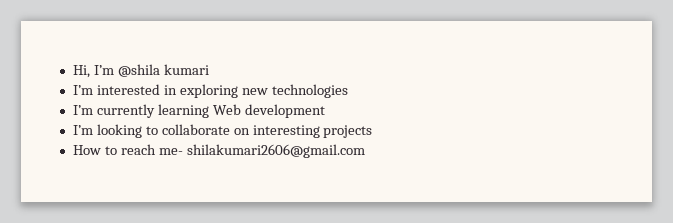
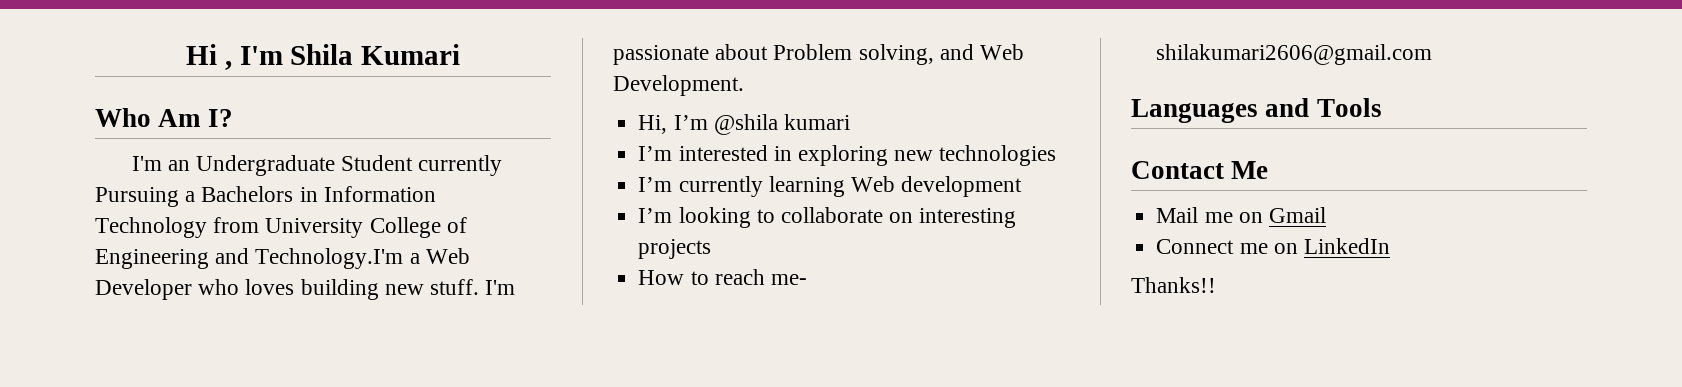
(72, 71) none -> [185,44,461,70] [95,108,233,127] [131,155,503,176] [95,186,436,207] [95,217,467,238] [95,248,470,269] [95,279,516,300] [613,44,1025,65] [613,75,744,96] Hi , I'm Shila Kumari // Who Am I? // I'm an Undergraduate Student currently Pursuing a Bachelors in Information Technology from University College of Engineering and Technology.I'm a Web Developer who loves building new stuff. I'm passionate about Problem solving, and Web Development. //
(365, 151) none -> [1131,98,1382,123] [1131,161,1269,179] [1156,207,1326,223] [1156,238,1390,254] [1131,277,1216,293] // Languages and Tools // Contact Me // Mail me on Gmail // Connect me on LinkedIn // Thanks!!

